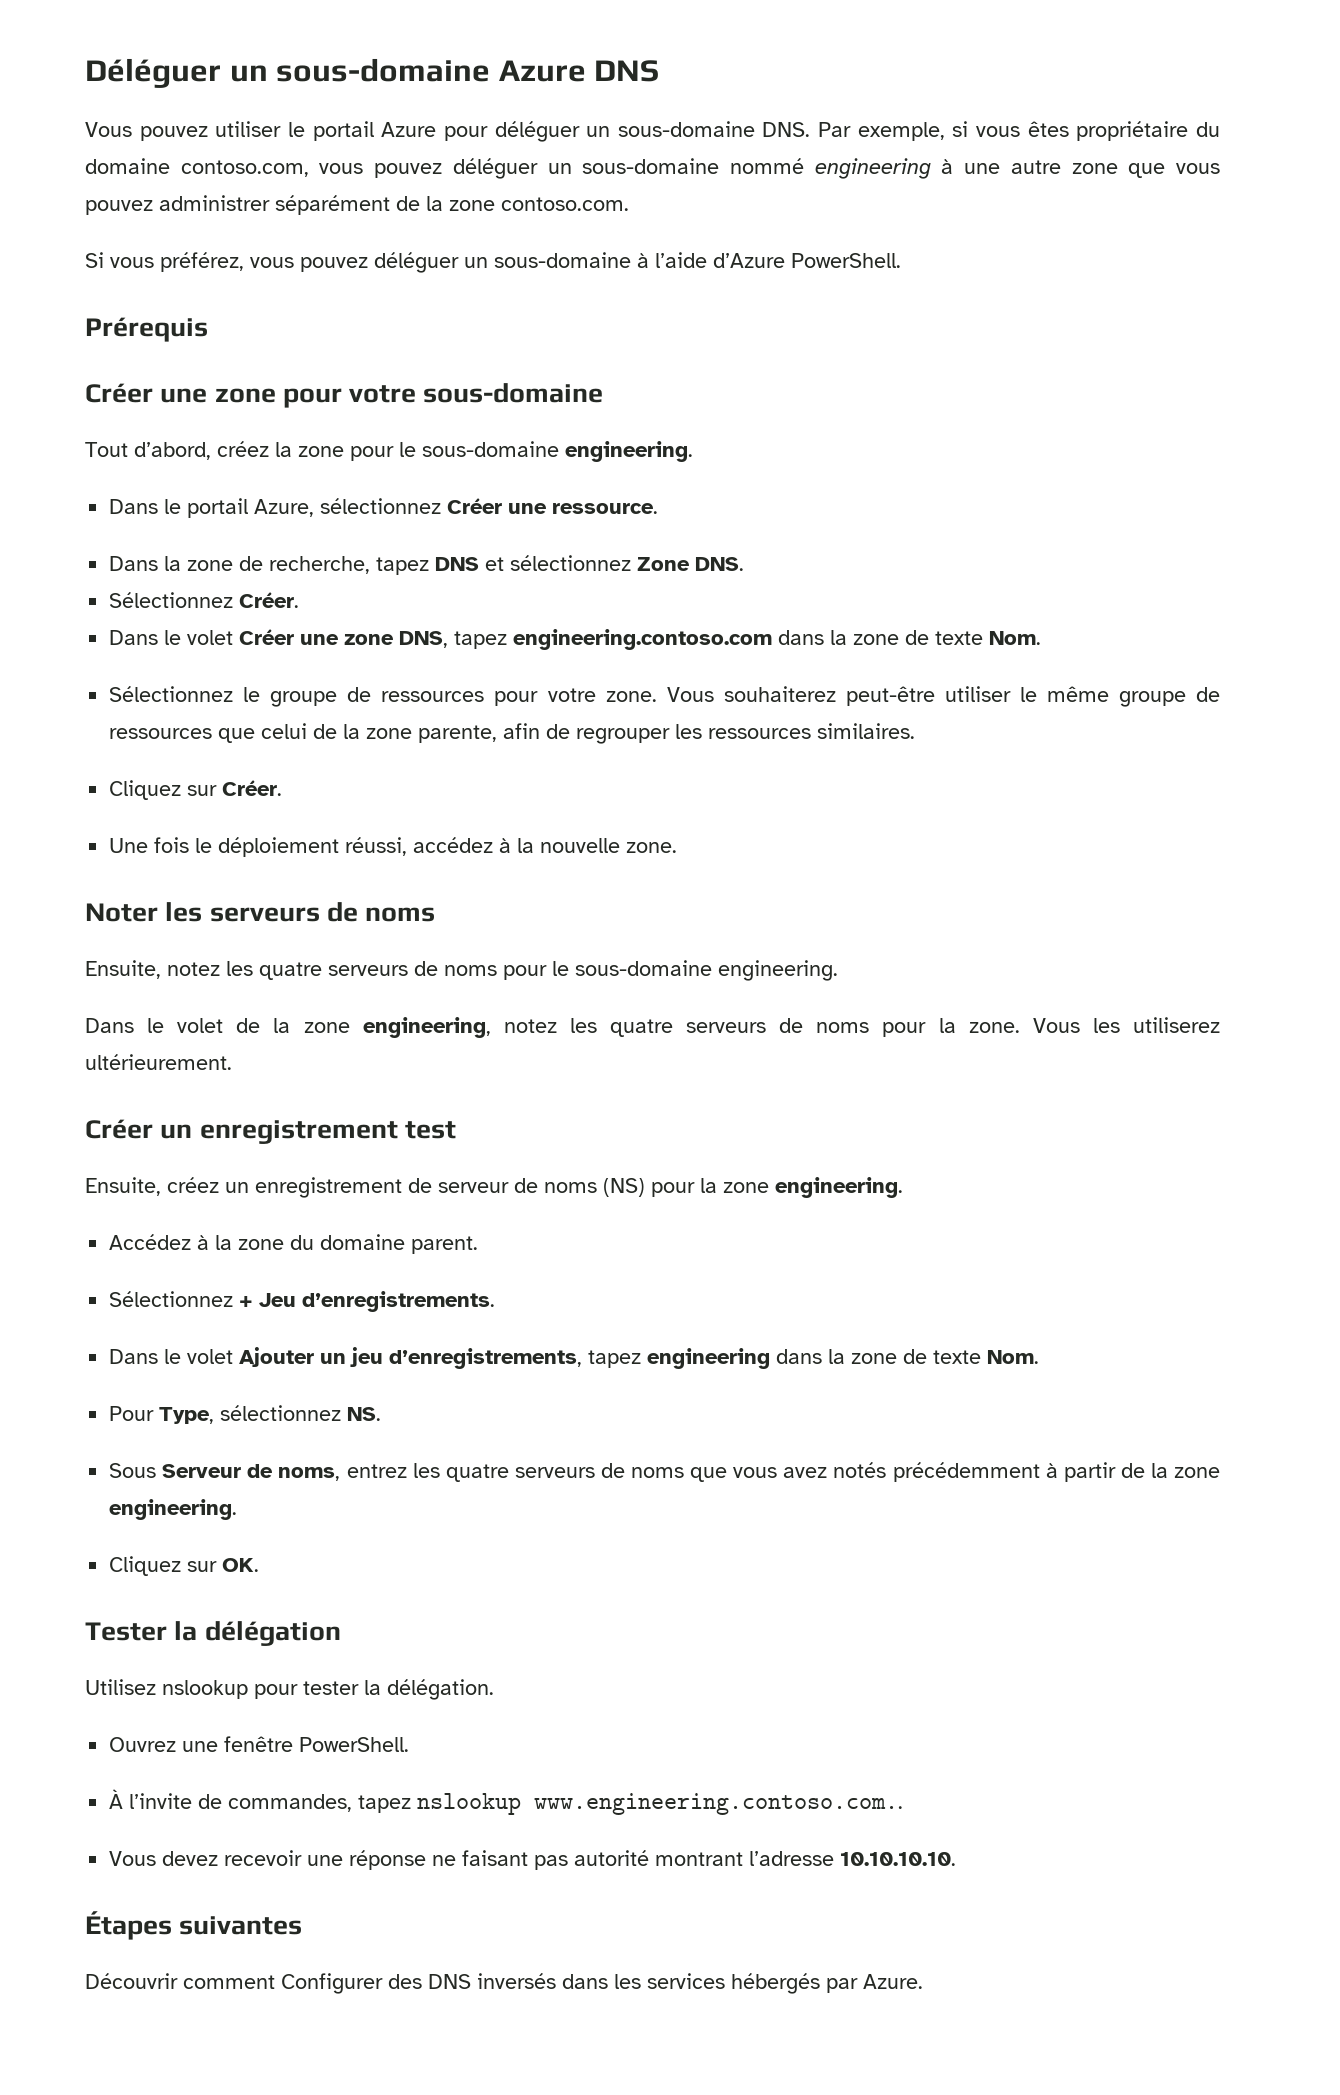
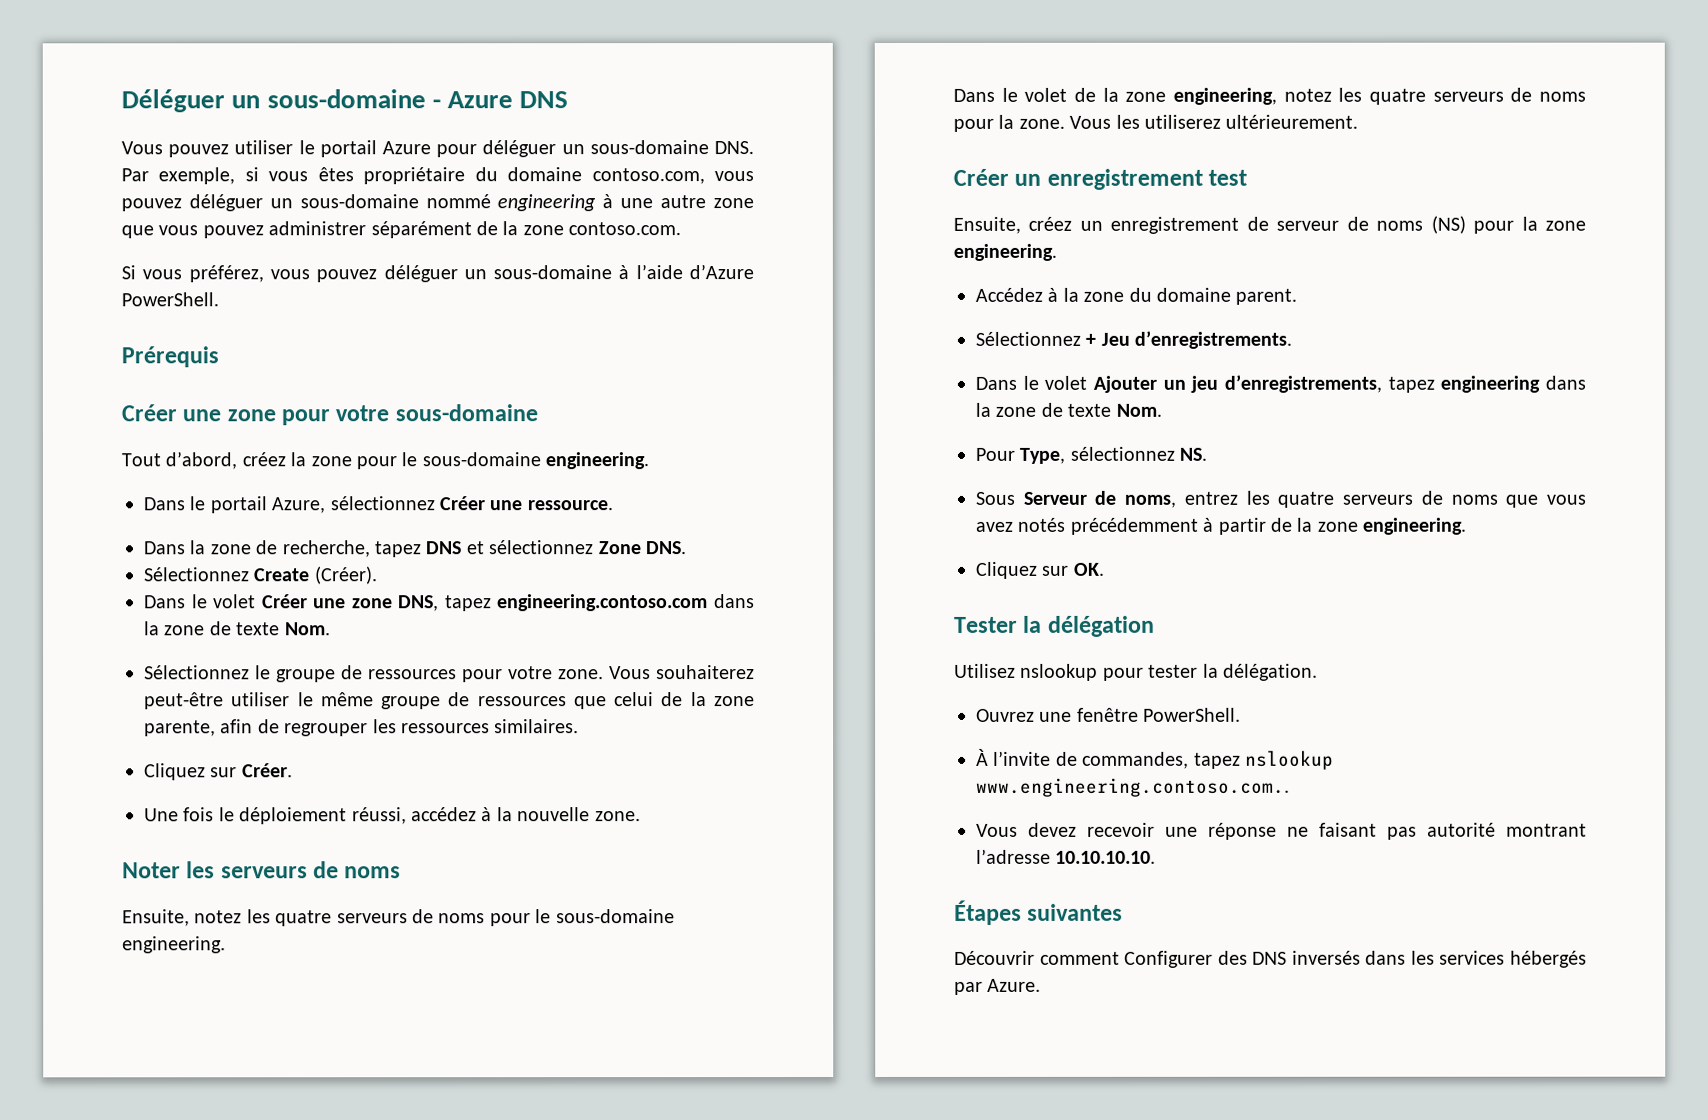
(491, 70) none -> [431,99,441,109] -
[239,592,300,608] Créer. -> [254,566,378,585] Create (Créer).

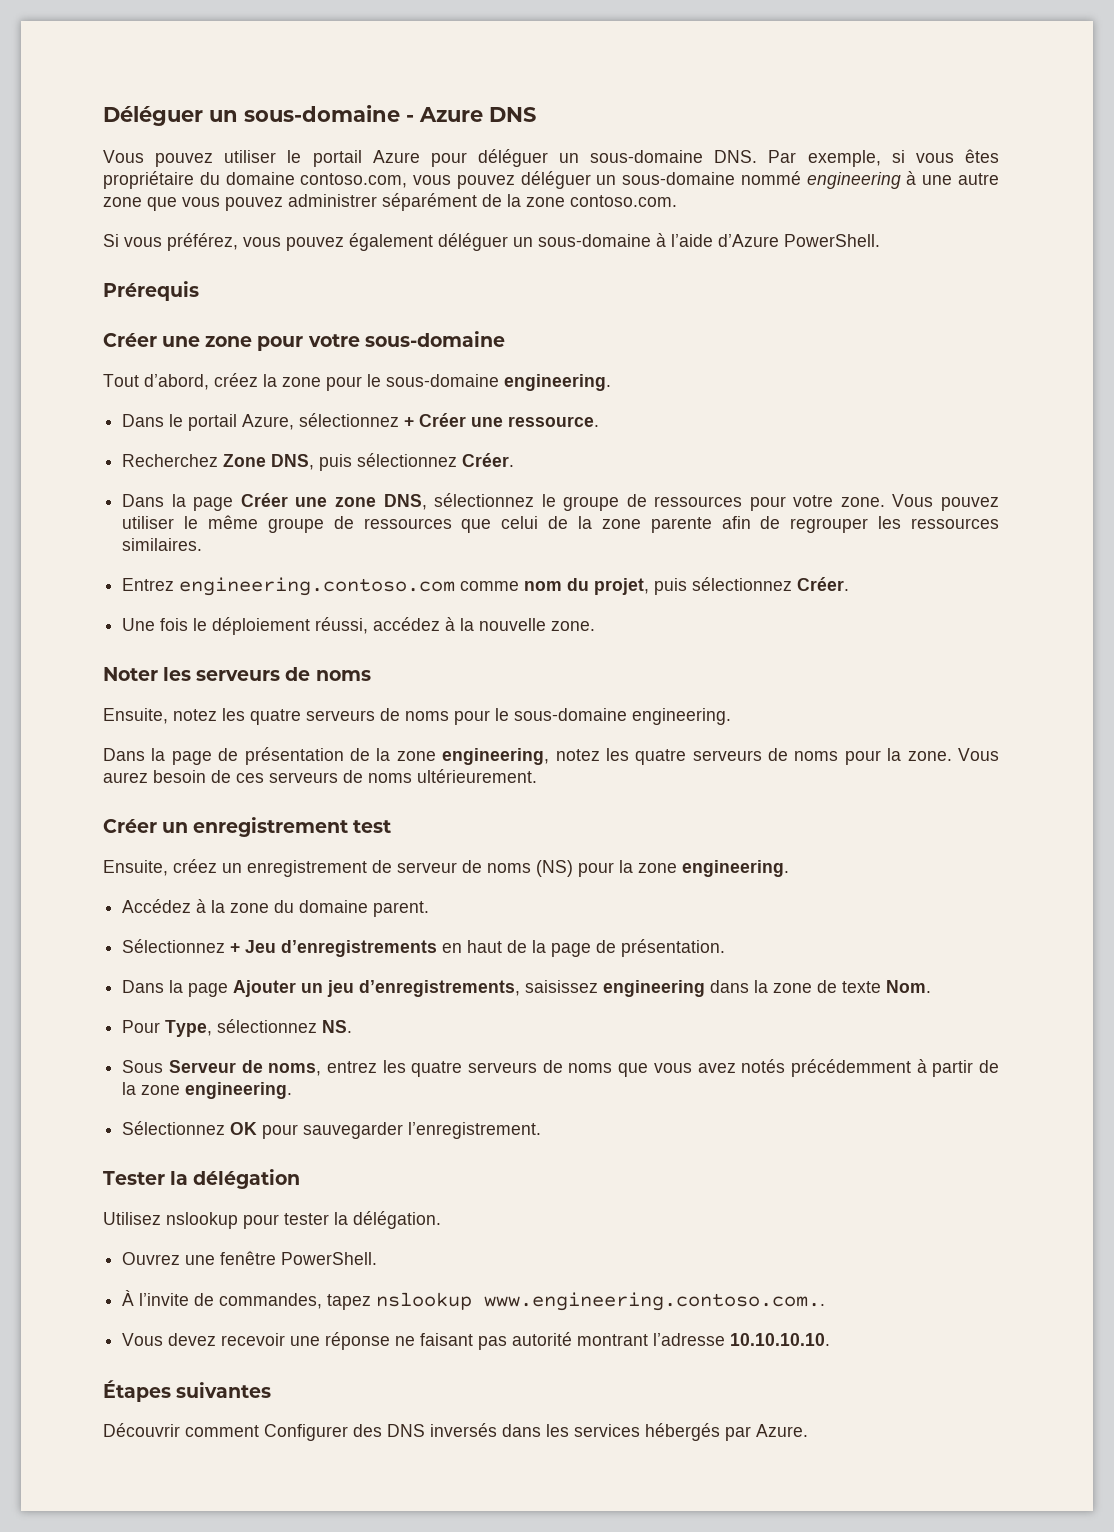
(378, 276) none -> [349,233,433,251] également
(435, 503) none -> [404,417,415,427] +
[143,540,686,558] [144,566,378,585] [144,594,755,612] [144,621,331,636] [144,665,250,680] Dans la zone de recherche, tapez DNS et sélectionnez Zone DNS. // Sélectionnez Create (Créer). // Dans le volet Créer une zone DNS, tapez engineering.contoso.com dans la zone de texte Nom. // Sélectionnez -> [122,453,515,471] [122,493,535,511] Recherchez Zone DNS, puis sélectionnez Créer. // Dans la page Créer une zone DNS, sélectionnez
[656,665,755,680] [144,692,224,710] souhaiterez peut-être -> [941,497,999,511] pouvez
[144,720,216,737] parente, -> [650,517,712,533] parente
[144,763,238,781] Cliquez sur -> [122,577,793,596] Entrez engineering.contoso.com comme nom du projet, puis sélectionnez
[1001,87,1068,102] le volet -> [151,747,344,765] la page de présentation
[1115,114,1221,129] les utiliserez -> [103,770,412,783] aurez besoin de ces serveurs de noms
[1134,330,1293,349] [975,375,1088,390] d’enregistrements. // Dans le volet -> [281,939,726,957] [122,980,229,997] d’enregistrements en haut de la page de présentation. // Dans la page
[1387,376,1435,393] tapez -> [525,980,599,993] saisissez
[976,561,1105,579] Cliquez sur OK. -> [122,1121,542,1139] Sélectionnez OK pour sauvegarder l’enregistrement.

